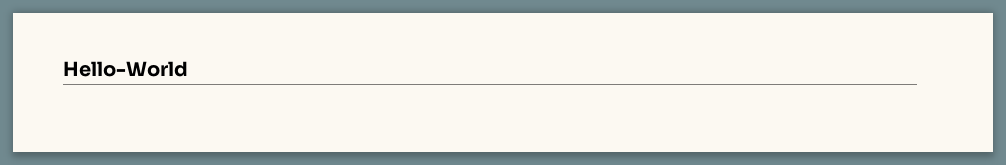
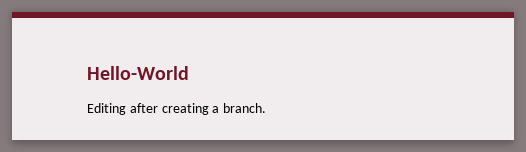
(188, 69) none -> [87,103,267,115] // Editing after creating a branch.

